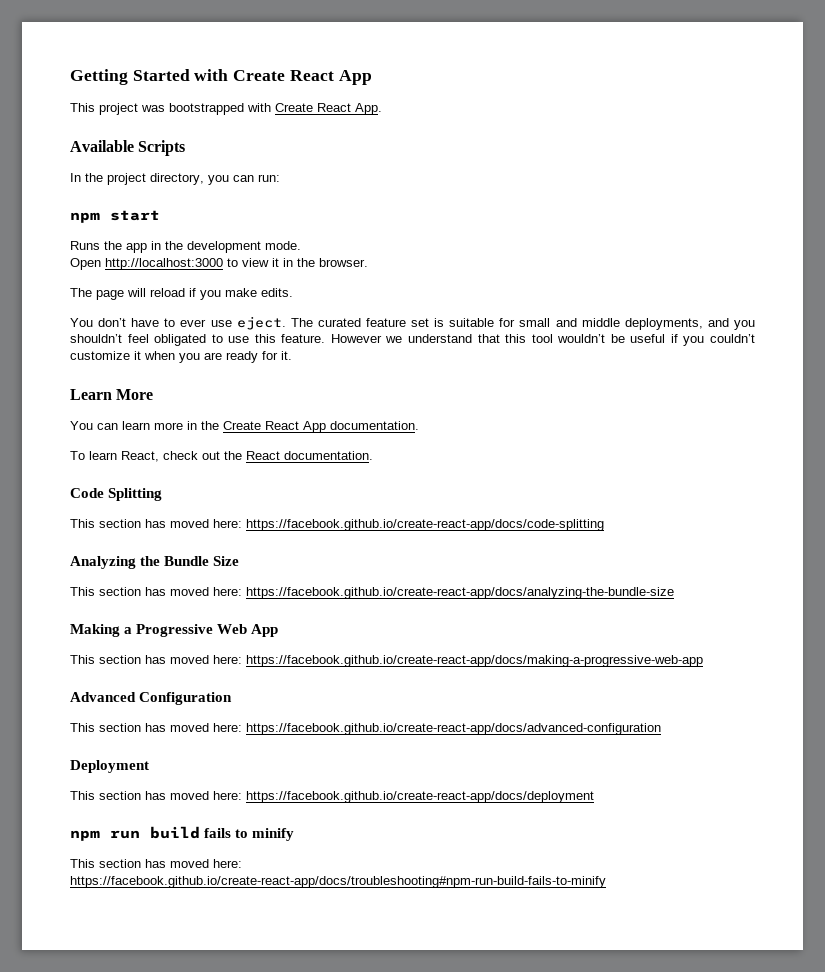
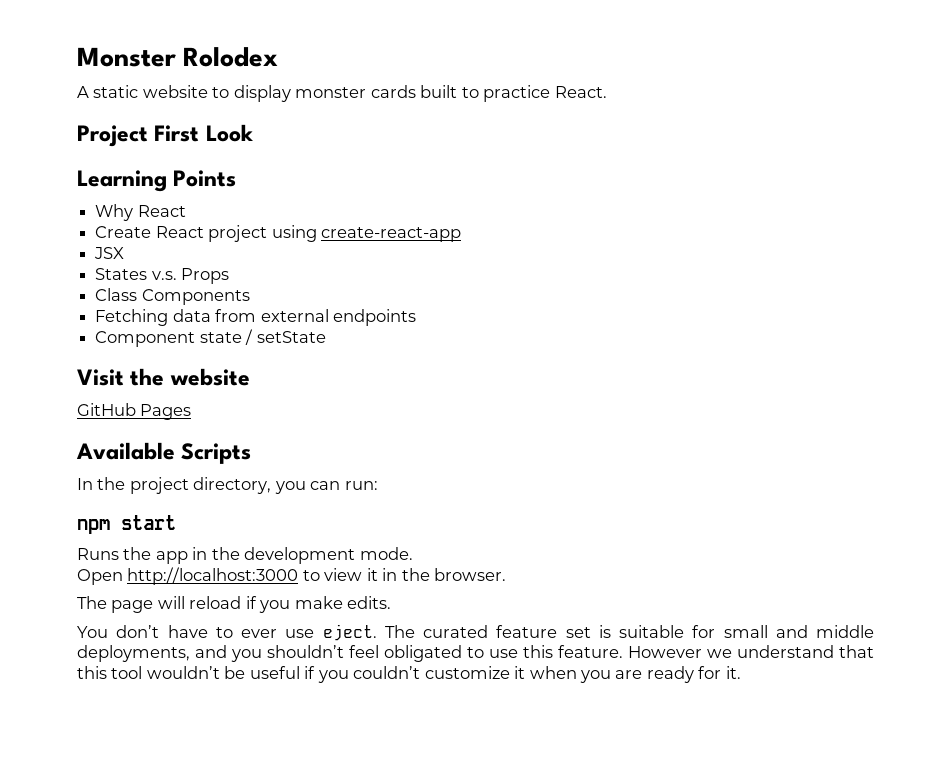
[70,69,372,85] [70,103,382,115] Getting Started with Create React App // This project was bootstrapped with Create React App. -> [77,47,279,67] [77,85,607,102] [77,124,253,147] [77,170,237,192] [95,204,186,221] [95,225,461,242] [94,247,125,259] [95,268,230,284] [95,288,250,305] [95,309,416,326] [95,329,326,347] [77,368,250,386] [77,403,192,420] Monster Rolodex // A static website to display monster cards built to practice React. // Project First Look // Learning Points // Why React // Create React project using create-react-app // JSX // States v.s. Props // Class Components // Fetching data from external endpoints // Component state / setState // Visit the website // GitHub Pages
[70,389,154,400] [70,421,419,433] [70,451,373,462] [70,488,163,501] [70,519,604,531] [70,556,240,569] [70,587,674,599] [70,624,279,637] [70,655,703,667] [70,692,233,705] [70,723,661,735] [70,760,149,773] [70,791,594,803] [70,826,295,841] [70,859,242,868] [70,876,606,888] // Learn More // You can learn more in the Create React App documentation. // To learn React, check out the React documentation. // Code Splitting // This section has moved here: https://facebook.github.io/create-react-app/docs/code-splitting // Analyzing the Bundle Size // This section has moved here: https://facebook.github.io/create-react-app/docs/analyzing-the-bundle-size // Making a Progressive Web App // This section has moved here: https://facebook.github.io/create-react-app/docs/making-a-progressive-web-app // Advanced Configuration // This section has moved here: https://facebook.github.io/create-react-app/docs/advanced-configuration // Deployment // This section has moved here: https://facebook.github.io/create-react-app/docs/deployment // npm run build fails to minify // This section has moved here: https://facebook.github.io/create-react-app/docs/troubleshooting#npm-run-build-fails-to-minify -> (741, 672) none

